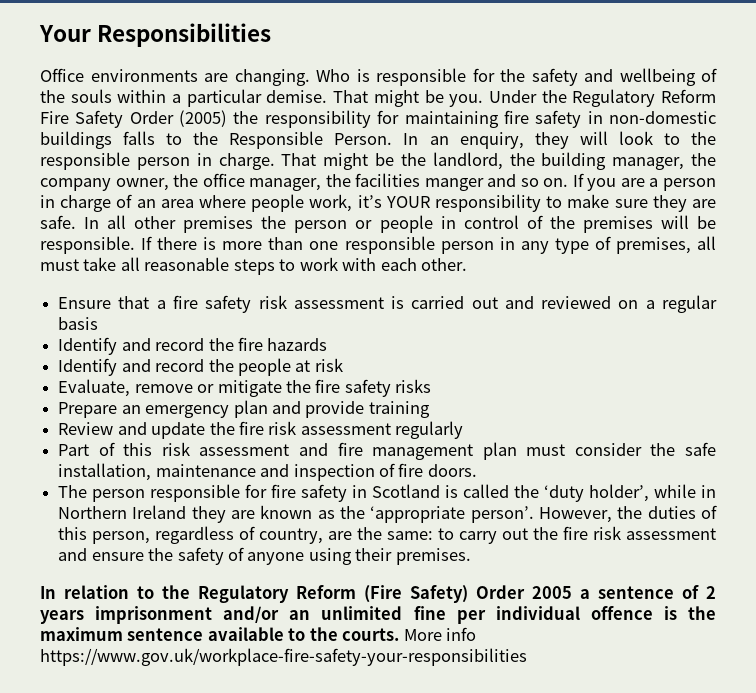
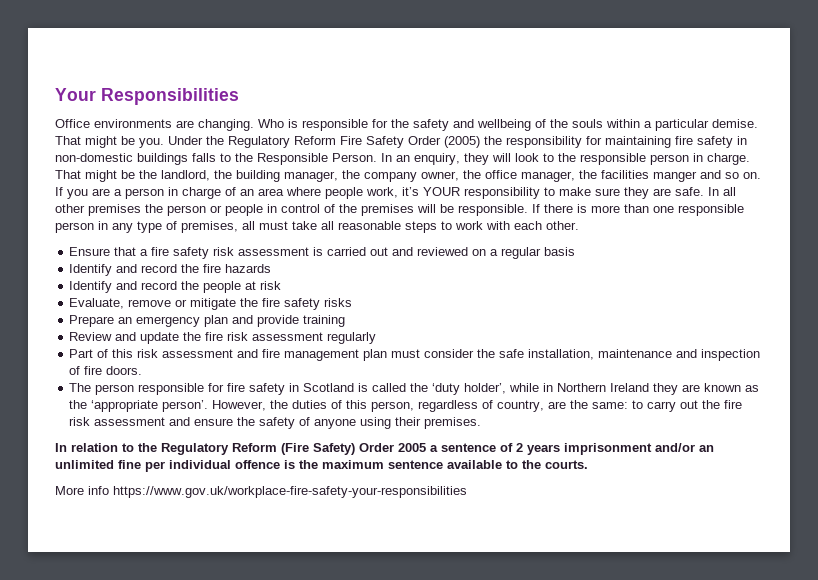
(400, 634) none -> (588, 464) //

